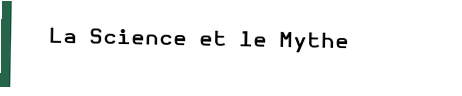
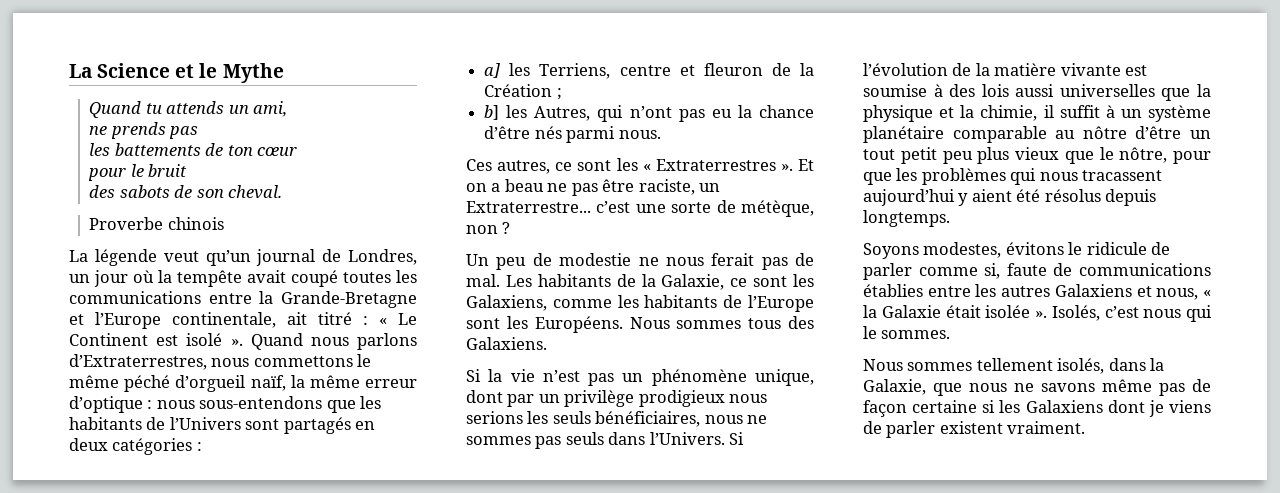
(350, 43) none -> [89,101,288,118] [89,122,199,139] [89,143,298,156] [88,164,188,181] [89,185,283,199] [89,217,224,230] [69,249,417,266] [69,270,417,287] [69,291,417,308] [69,312,417,329] [69,333,417,350] [69,354,372,370] [69,375,417,392] [69,396,382,413] [69,417,376,434] [69,438,202,455] [484,63,814,79] [484,84,562,100] [484,105,814,122] [484,126,661,143] [466,158,814,174] [466,179,721,196] [466,200,814,217] [466,222,511,234] [466,253,814,270] [466,274,814,290] [466,295,814,312] [466,316,814,333] [466,337,547,350] [466,369,814,386] [466,390,768,407] [466,411,768,427] [466,432,745,449] [863,63,1148,76] [863,84,1211,101] [863,105,1211,122] [863,126,1211,143] [863,147,1211,164] [863,168,1163,185] [863,189,1157,206] [863,210,950,227] [863,242,1171,259] [863,263,1211,280] [863,284,1211,300] [863,305,1212,322] [863,326,951,339] [863,358,1165,374] [863,379,1211,396] [863,400,1211,417] [863,421,1086,438] // Quand tu attends un ami, // ne prends pas // les battements de ton cœur // pour le bruit // des sabots de son cheval. // Proverbe chinois // La légende veut qu’un journal de Londres, un jour où la tempête avait coupé toutes les communications entre la Grande-Bretagne et l’Europe continentale, ait titré : « Le Continent est isolé ». Quand nous parlons d’Extraterrestres, nous commettons le même péché d’orgueil naïf, la même erreur d’optique : nous sous-entendons que les habitants de l’Univers sont partagés en deux catégories : // a] les Terriens, centre et fleuron de la Création ; // b] les Autres, qui n’ont pas eu la chance d’être nés parmi nous. // Ces autres, ce sont les « Extraterrestres ». Et on a beau ne pas être raciste, un Extraterrestre... c’est une sorte de métèque, non ? // Un peu de modestie ne nous ferait pas de mal. Les habitants de la Galaxie, ce sont les Galaxiens, comme les habitants de l’Europe sont les Européens. Nous sommes tous des Galaxiens. // Si la vie n’est pas un phénomène unique, dont par un privilège prodigieux nous serions les seuls bénéficiaires, nous ne sommes pas seuls dans l’Univers. Si l’évolution de la matière vivante est soumise à des lois aussi universelles que la physique et la chimie, il suffit à un système planétaire comparable au nôtre d’être un tout petit peu plus vieux que le nôtre, pour que les problèmes qui nous tracassent aujourd’hui y aient été résolus depuis longtemps. // Soyons modestes, évitons le ridicule de parler comme si, faute de communications établies entre les autres Galaxiens et nous, « la Galaxie était isolée ». Isolés, c’est nous qui le sommes. // Nous sommes tellement isolés, dans la Galaxie, que nous ne savons même pas de façon certaine si les Galaxiens dont je viens de parler existent vraiment.

